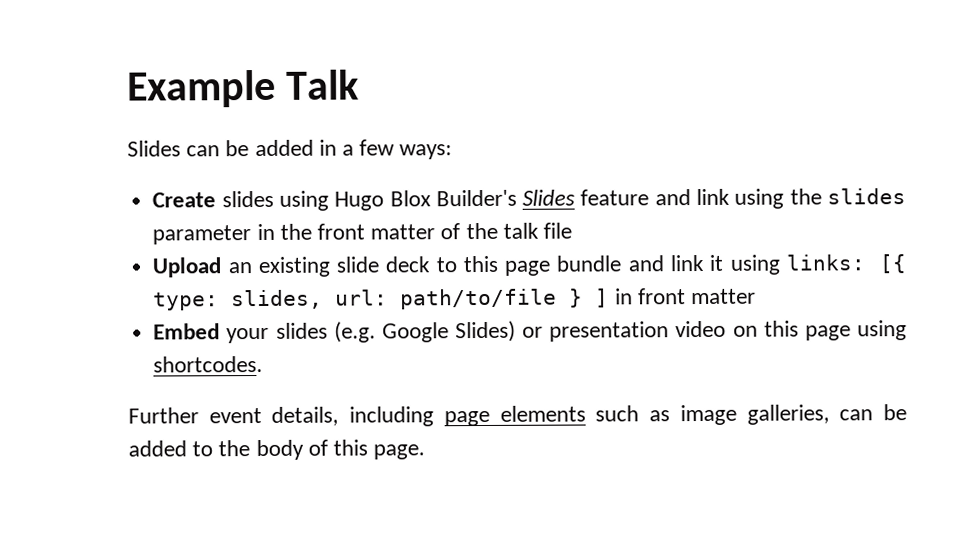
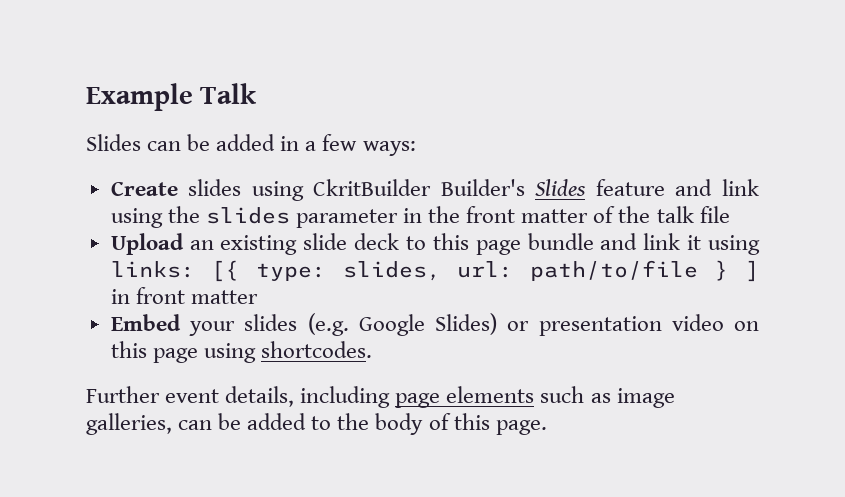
[334,190,431,211] Hugo Blox -> [313,179,432,196] CkritBuilder

